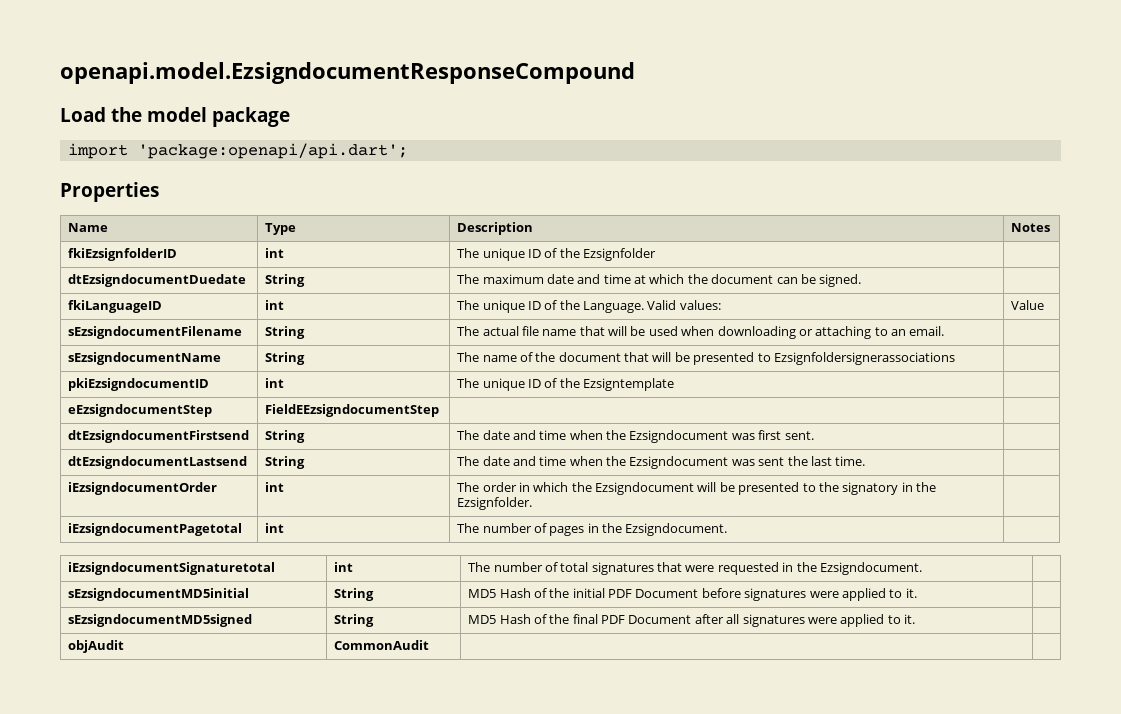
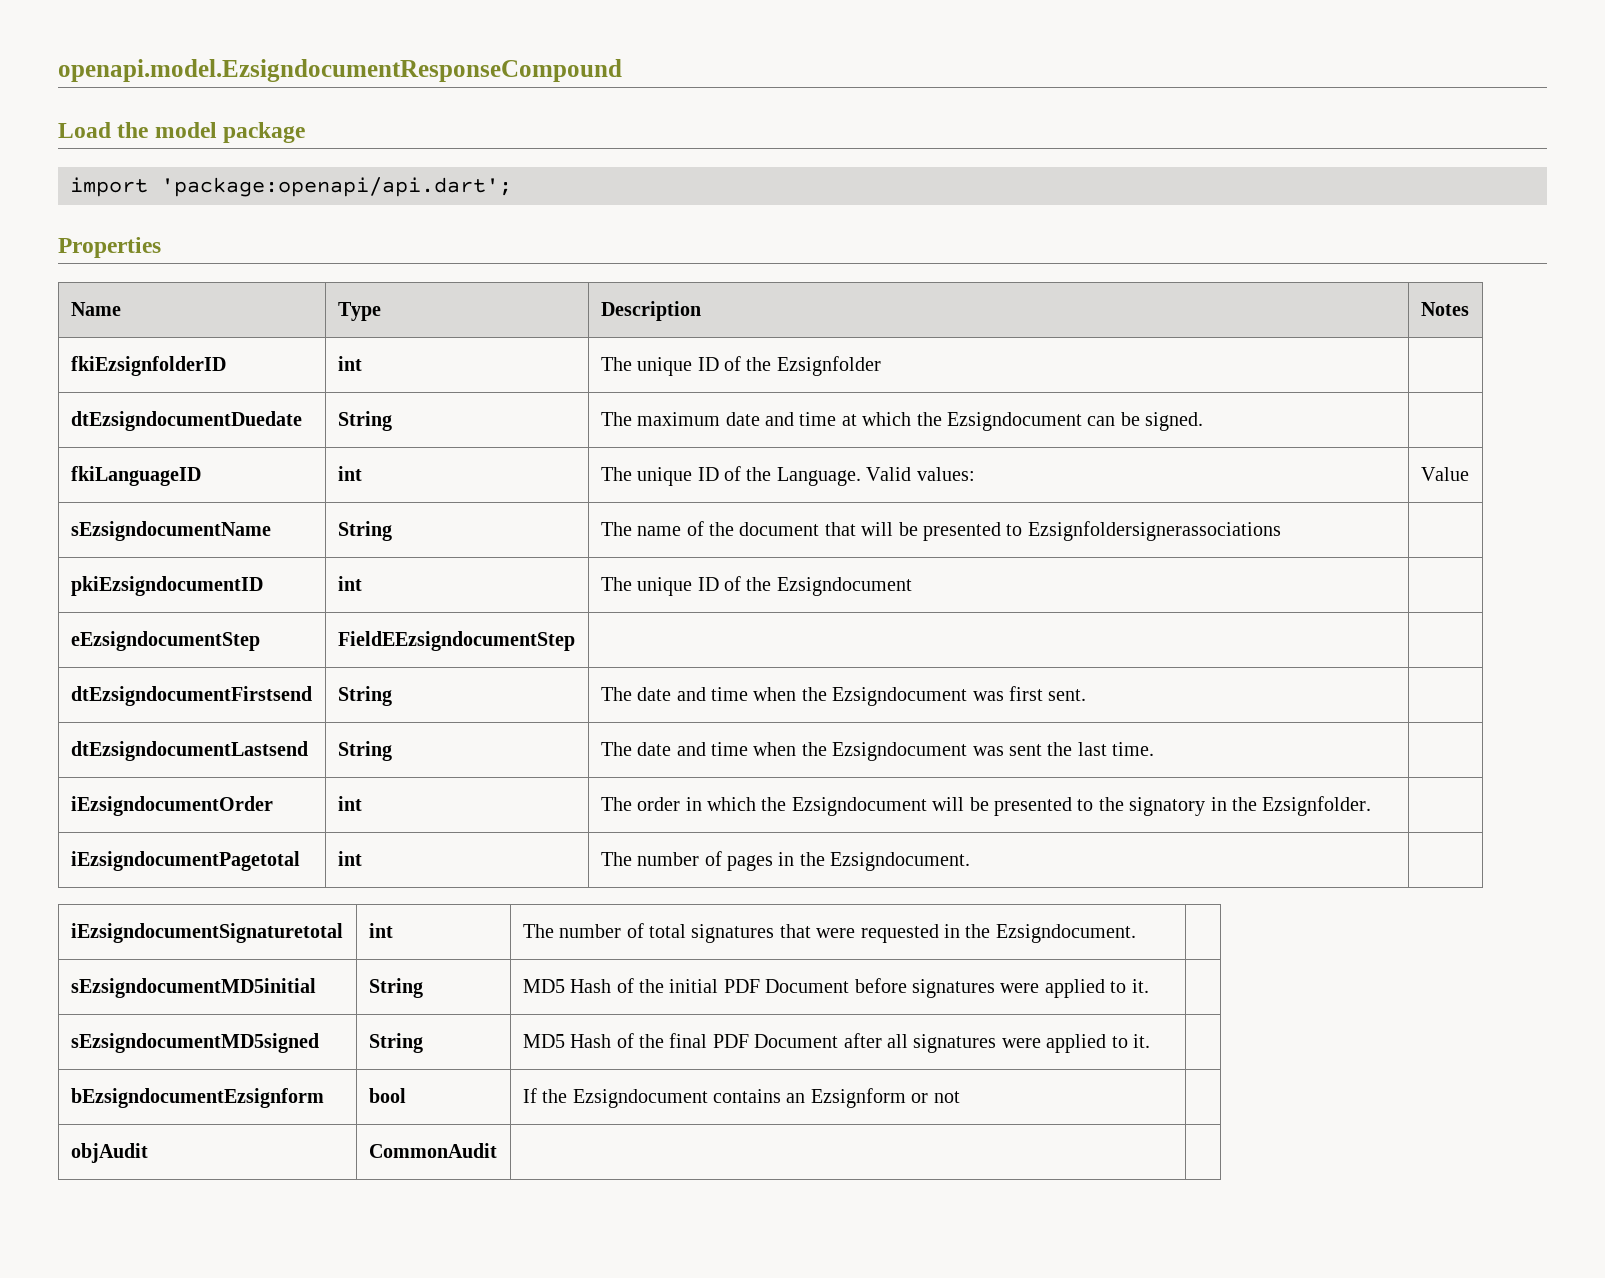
[711,274,774,284] document -> [946,412,1082,431] Ezsigndocument
[68,326,243,339] [265,326,306,339] [457,326,945,339] // sEzsigndocumentFilename | String | The actual file name that will be used when downloading or attaching to an email. | -> (1469, 474) none
[583,378,675,391] Ezsigntemplate -> [776,577,912,596] Ezsigndocument
(916, 619) none -> [70,1088,324,1108] [368,1088,406,1103] [522,1088,960,1108] // bEzsigndocumentEzsignform | bool | If the Ezsigndocument contains an Ezsignform or not |

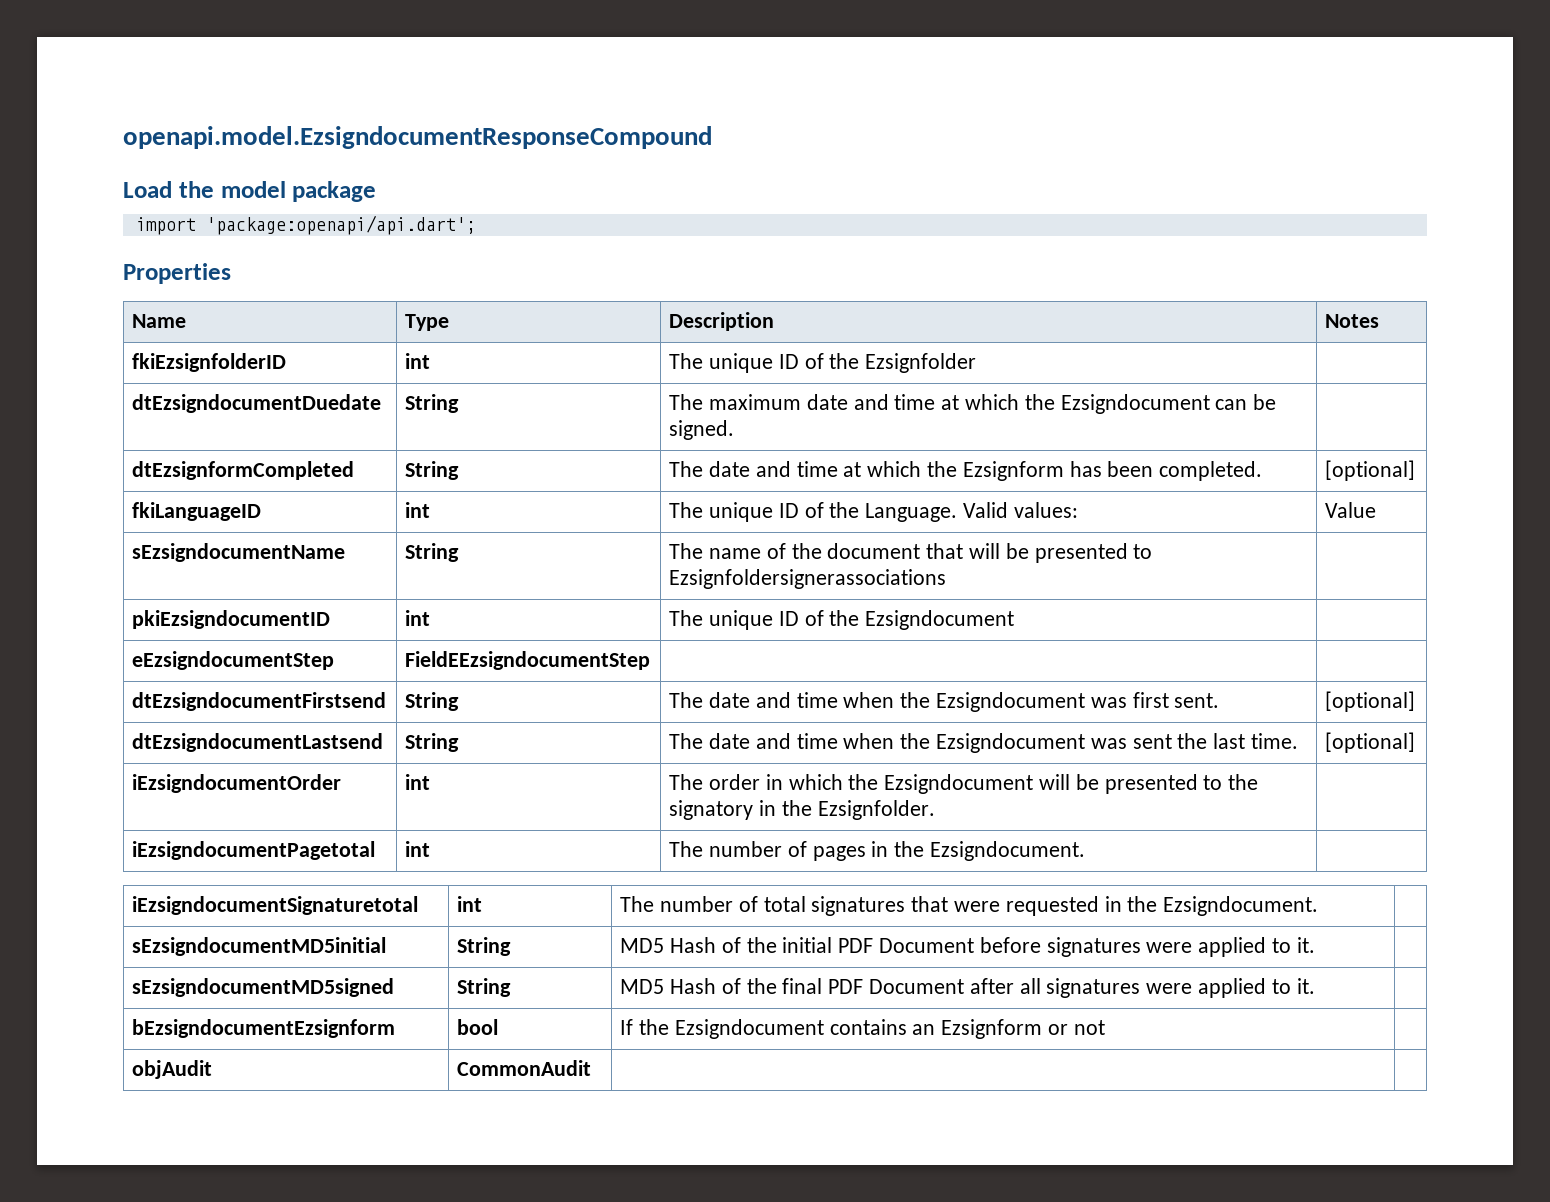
(1204, 421) none -> [132,461,355,480] [405,461,460,480] [669,461,1263,481] [1325,460,1416,481] // dtEzsignformCompleted | String | The date and time at which the Ezsignform has been completed. | [optional]
(1087, 695) none -> [1325,691,1416,712] [optional]
(1155, 749) none -> [1325,732,1416,753] [optional]

